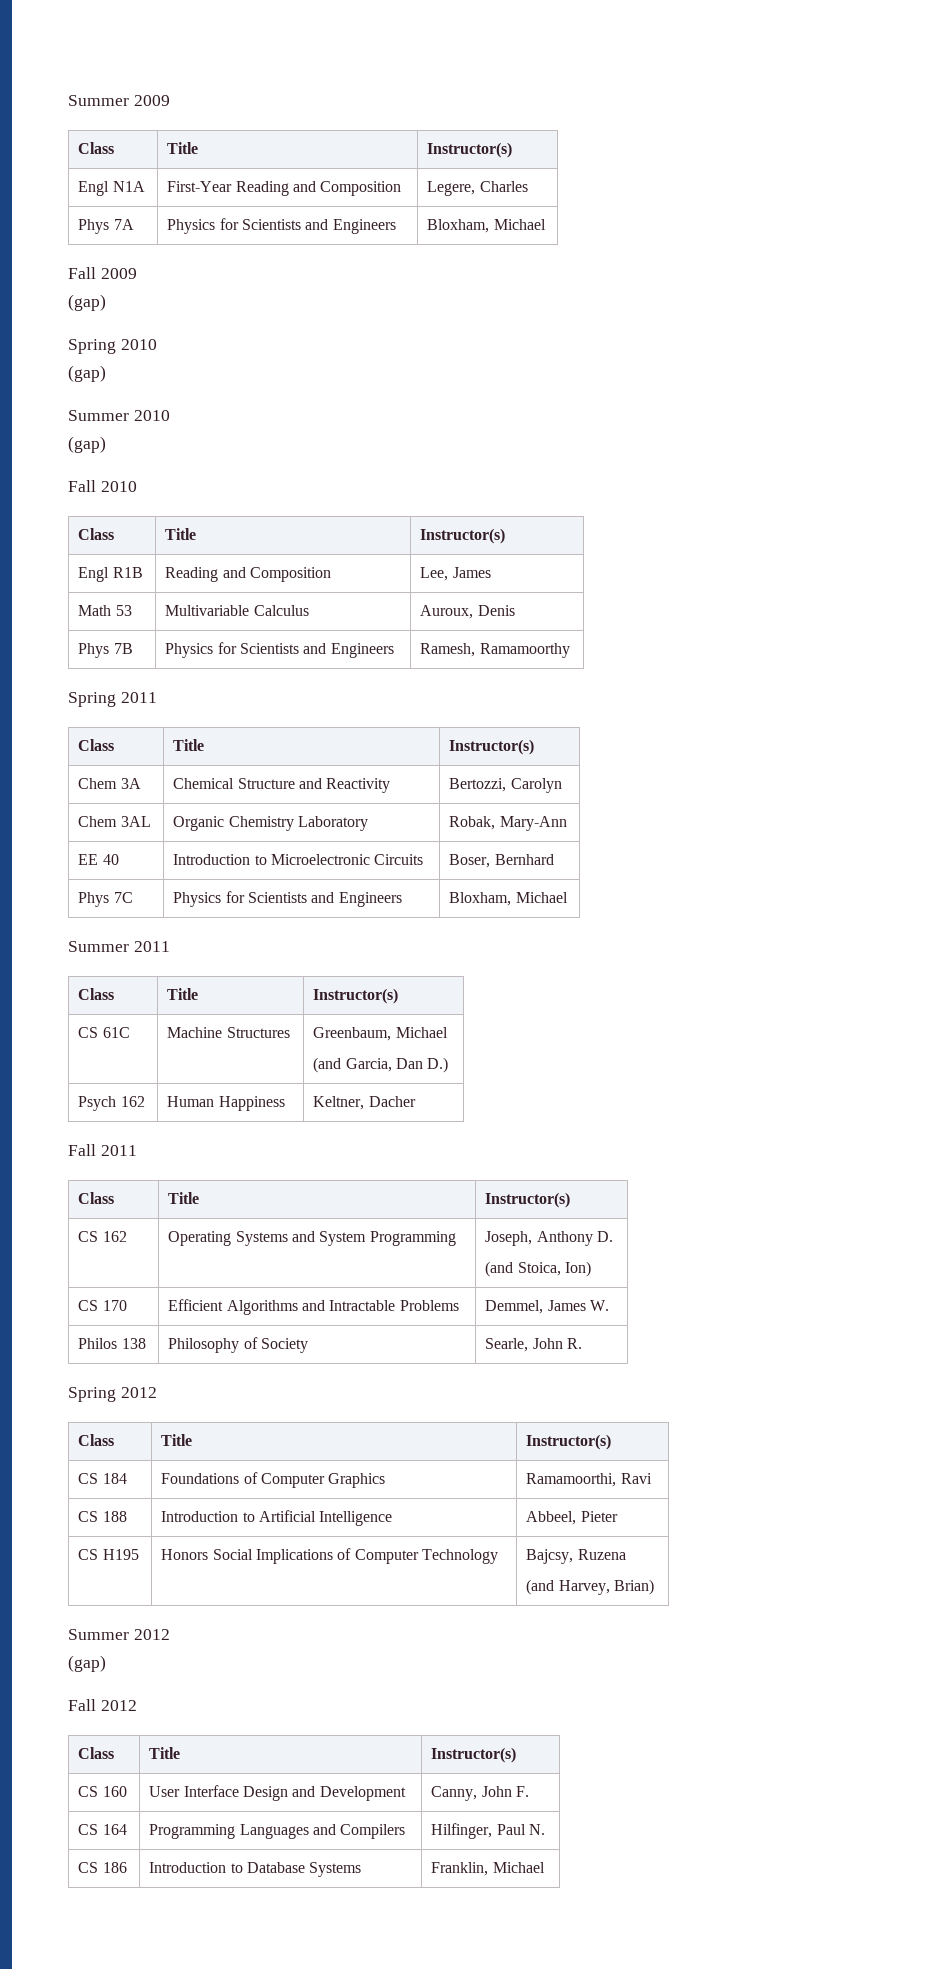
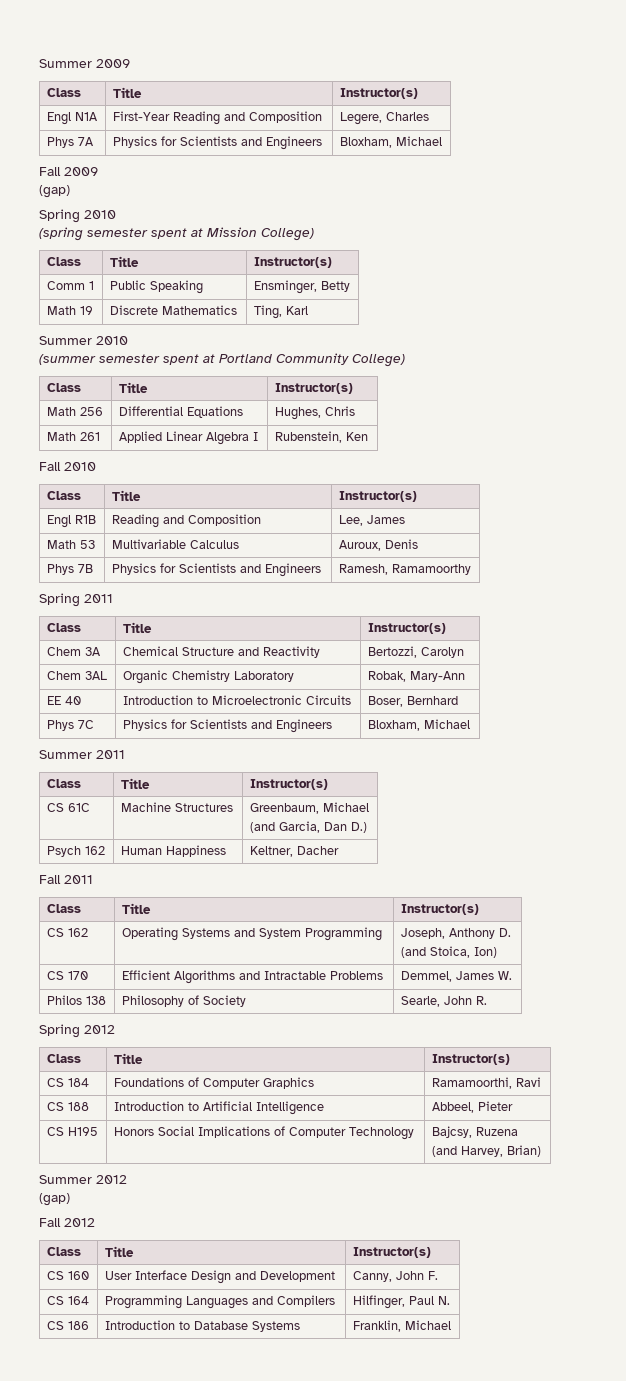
[68,365,106,382] [68,410,170,421] [68,436,106,453] (gap) // Summer 2010 // (gap) -> [39,227,314,241] [46,257,81,266] [109,256,139,267] [253,257,332,268] [46,281,94,290] [109,280,203,294] [253,280,350,294] [46,306,93,315] [109,305,237,315] [253,305,308,319] [39,336,128,345] [39,353,405,367] [46,383,81,392] [118,382,148,393] [274,383,353,394] [46,407,103,416] [118,406,243,418] [274,406,355,420] [46,432,100,441] [118,431,258,445] [274,431,368,443] (spring semester spent at Mission College) // Class | Title | Instructor(s) // Comm 1 | Public Speaking | Ensminger, Betty // Math 19 | Discrete Mathematics | Ting, Karl // Summer 2010 // (summer semester spent at Portland Community College) // Class | Title | Instructor(s) // Math 256 | Differential Equations | Hughes, Chris // Math 261 | Applied Linear Algebra I | Rubenstein, Ken

